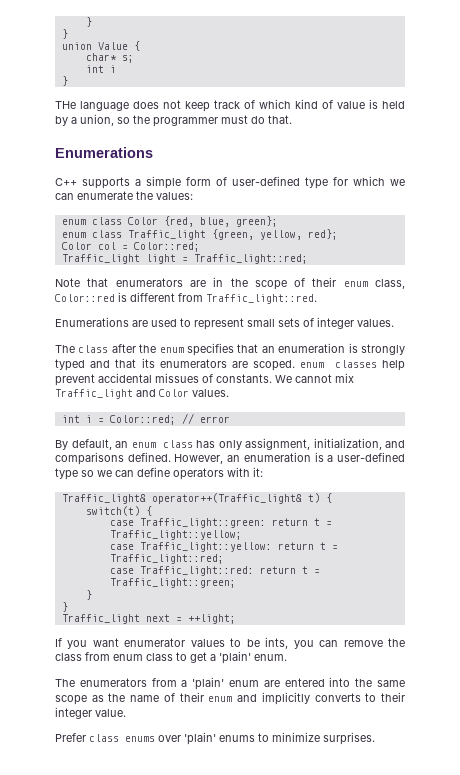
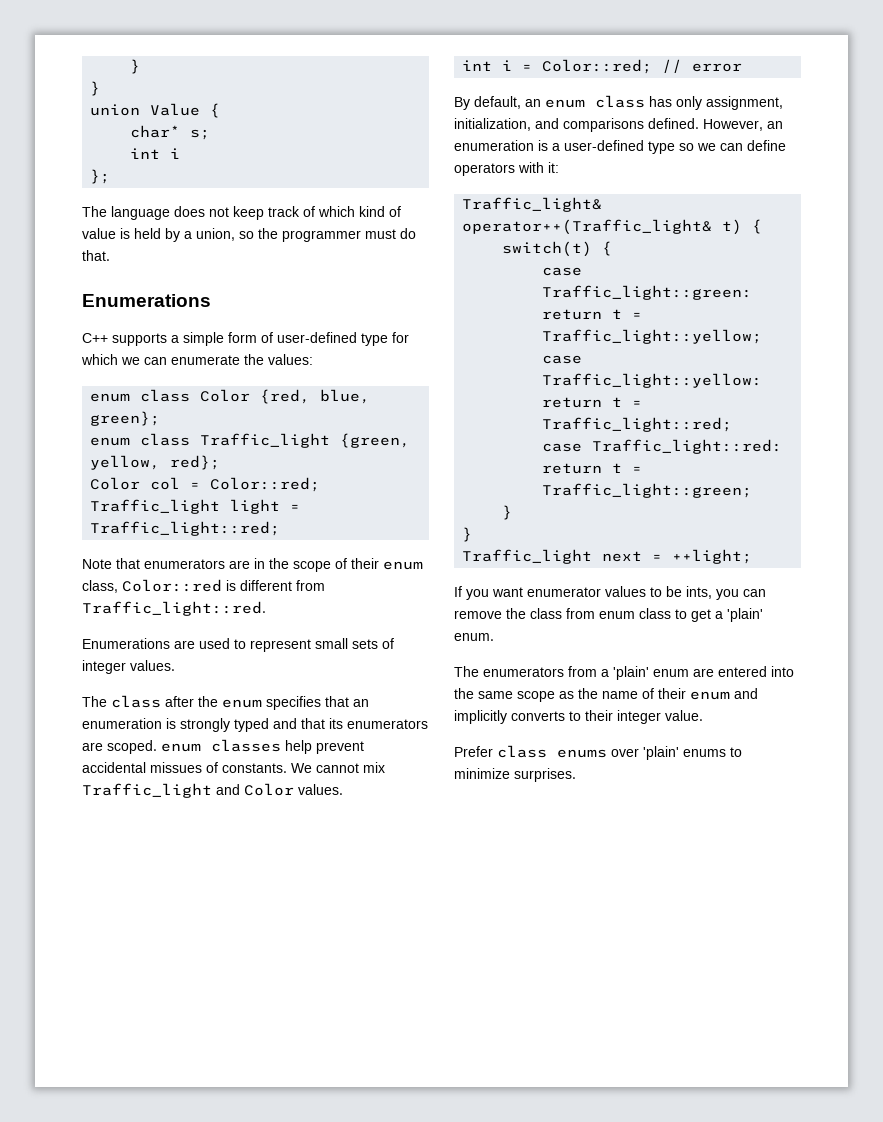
[61,76,68,86] [55,101,76,109] } // THe -> [90,169,111,184] [82,206,107,217] }; // The

